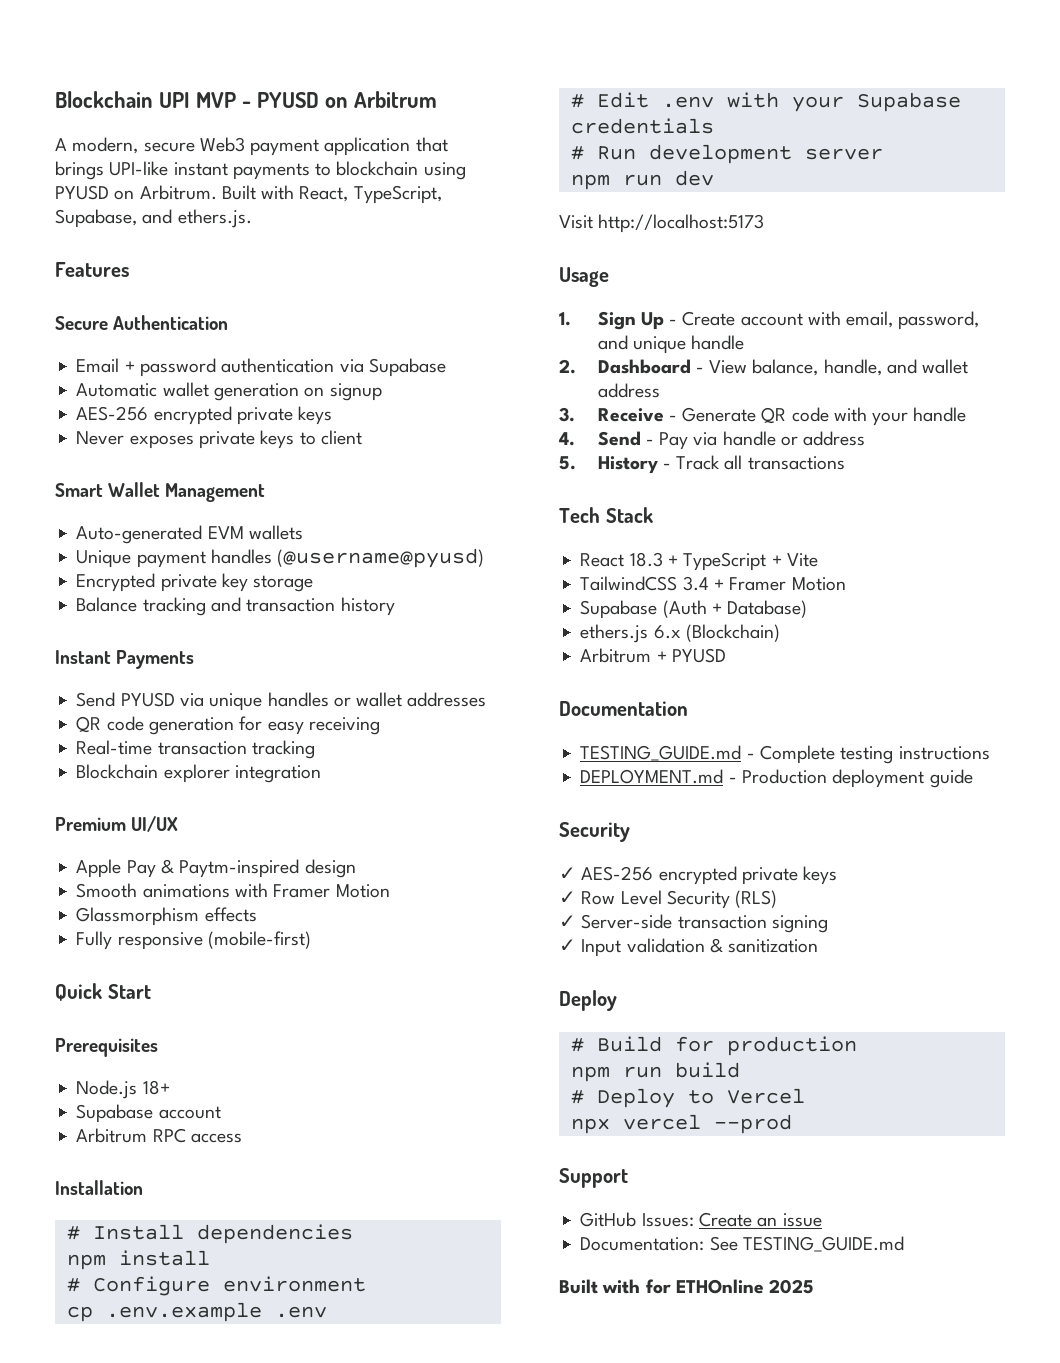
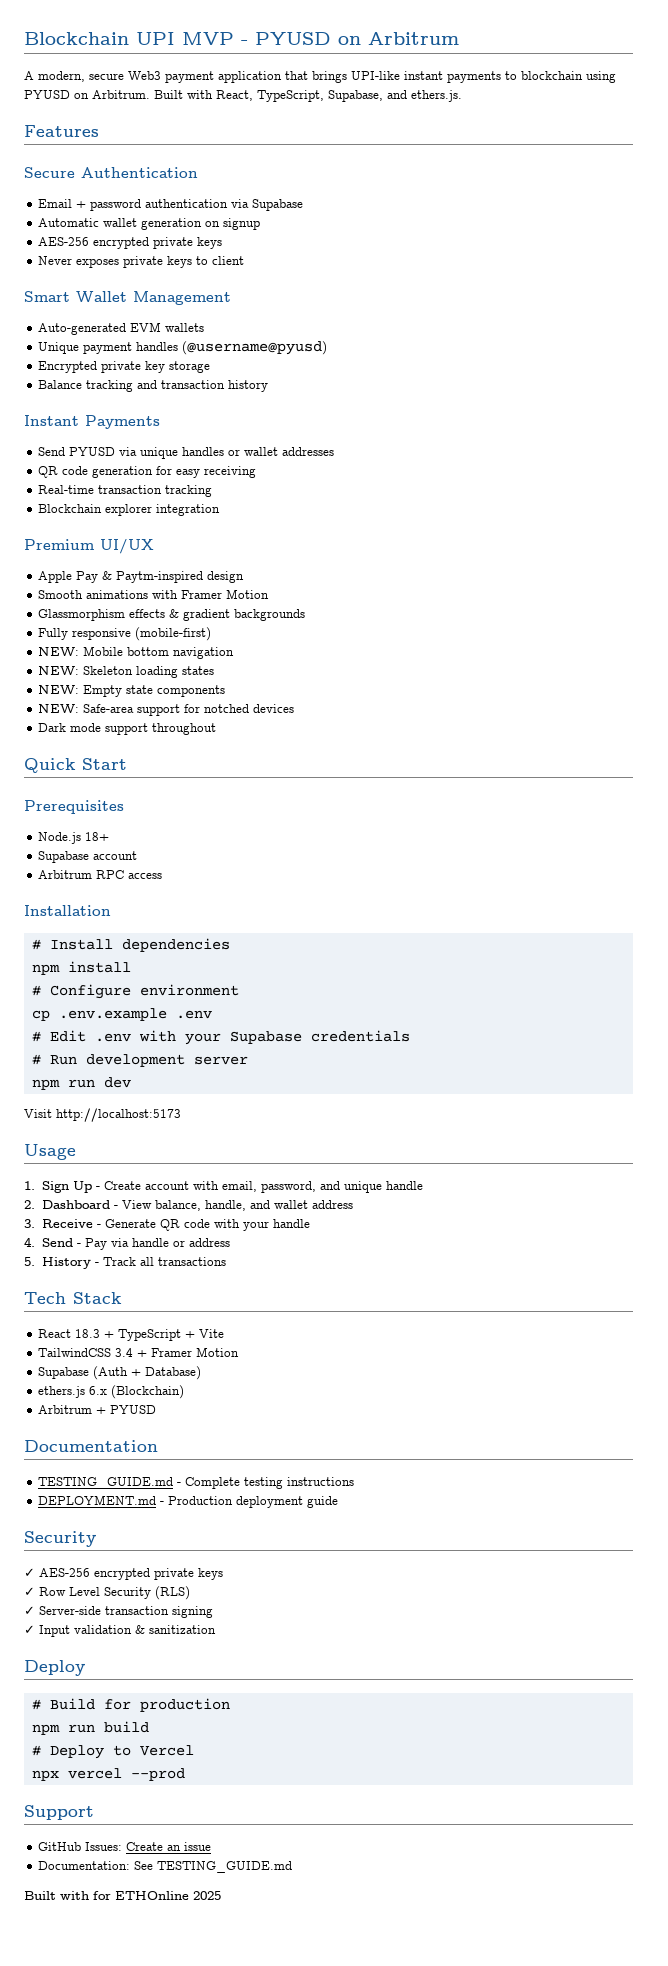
(257, 914) none -> [169,609,306,621] & gradient backgrounds
(311, 940) none -> [38,646,235,659] [38,666,215,678] [38,685,226,697] [38,704,295,716] [38,723,217,735] // NEW: Mobile bottom navigation // NEW: Skeleton loading states // NEW: Empty state components // NEW: Safe-area support for notched devices // Dark mode support throughout

